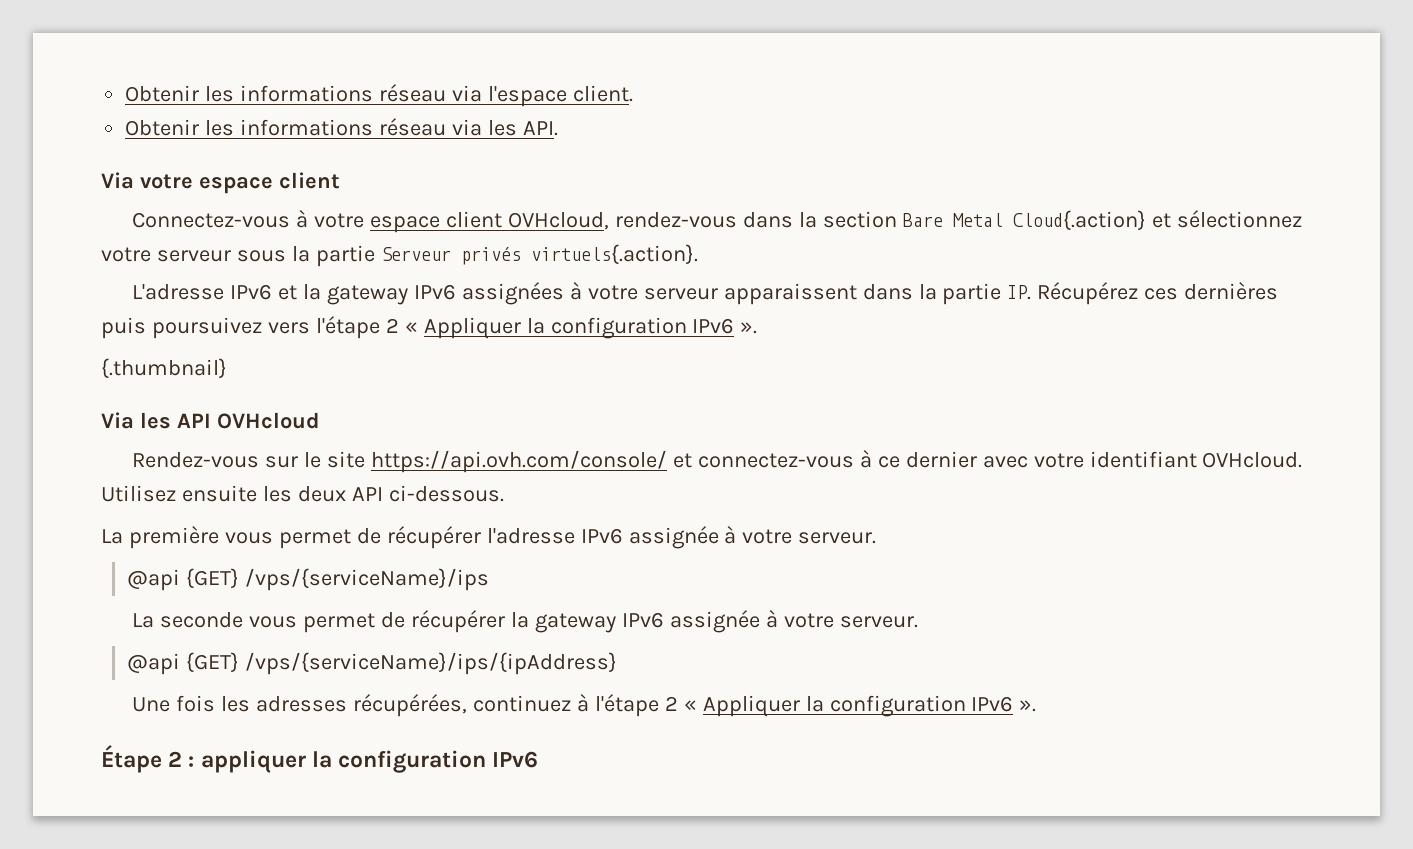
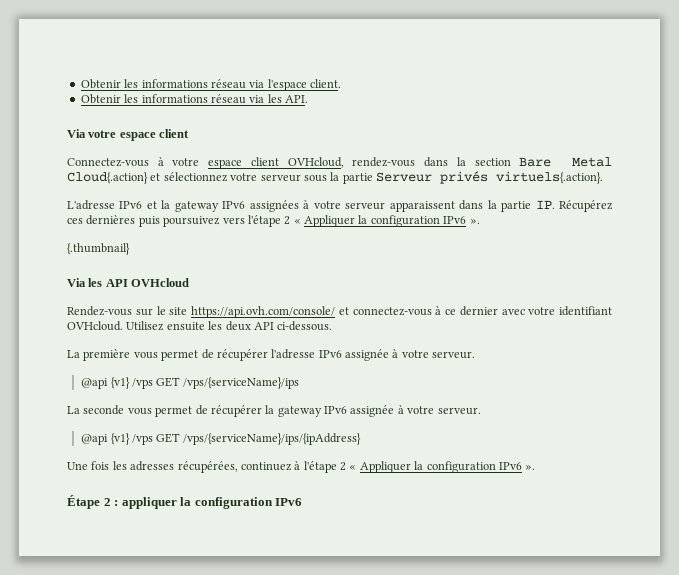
[186,568,240,589] {GET} -> [110,377,181,389] {v1} /vps GET
[186,652,240,673] {GET} -> [110,433,181,445] {v1} /vps GET

